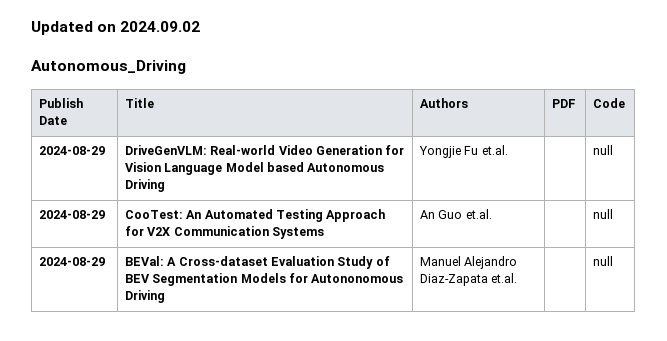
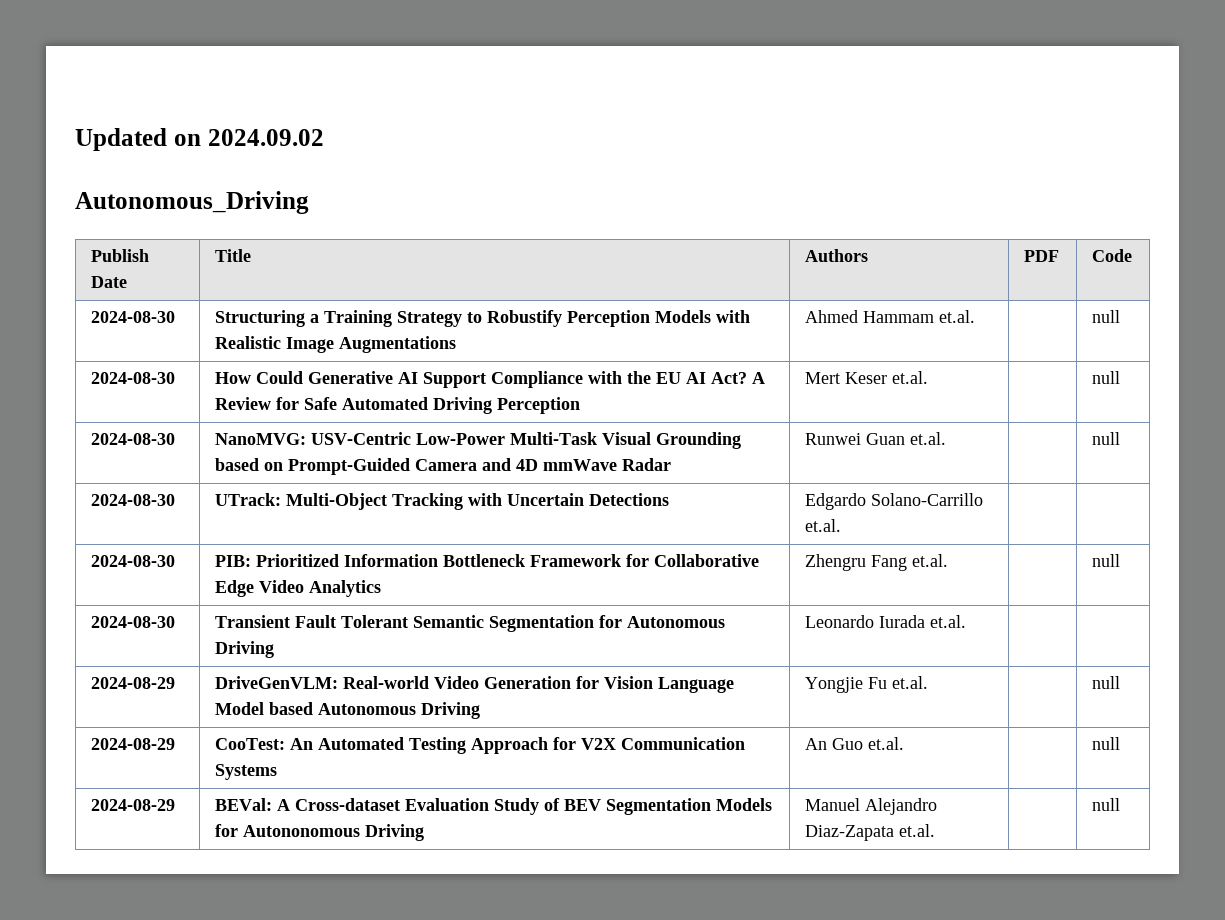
(625, 103) none -> [90,311,175,323] [214,310,750,327] [214,336,456,353] [804,310,975,323] [1091,310,1120,323] [90,372,175,384] [214,371,765,388] [214,397,580,414] [804,371,928,384] [1091,371,1120,384] [90,433,175,445] [214,432,741,449] [214,458,671,475] [804,432,946,445] [1091,432,1120,445] [90,494,175,506] [214,493,669,510] [804,493,983,510] [804,519,841,532] [90,555,175,567] [214,554,759,567] [214,580,381,597] [804,554,948,571] [1091,554,1120,567] [90,616,175,628] [214,615,725,632] [214,641,274,658] [804,615,966,628] // 2024-08-30 | Structuring a Training Strategy to Robustify Perception Models with Realistic Image Augmentations | Ahmed Hammam et.al. | | null // 2024-08-30 | How Could Generative AI Support Compliance with the EU AI Act? A Review for Safe Automated Driving Perception | Mert Keser et.al. | | null // 2024-08-30 | NanoMVG: USV-Centric Low-Power Multi-Task Visual Grounding based on Prompt-Guided Camera and 4D mmWave Radar | Runwei Guan et.al. | | null // 2024-08-30 | UTrack: Multi-Object Tracking with Uncertain Detections | Edgardo Solano-Carrillo et.al. | | // 2024-08-30 | PIB: Prioritized Information Bottleneck Framework for Collaborative Edge Video Analytics | Zhengru Fang et.al. | | null // 2024-08-30 | Transient Fault Tolerant Semantic Segmentation for Autonomous Driving | Leonardo Iurada et.al. | |

